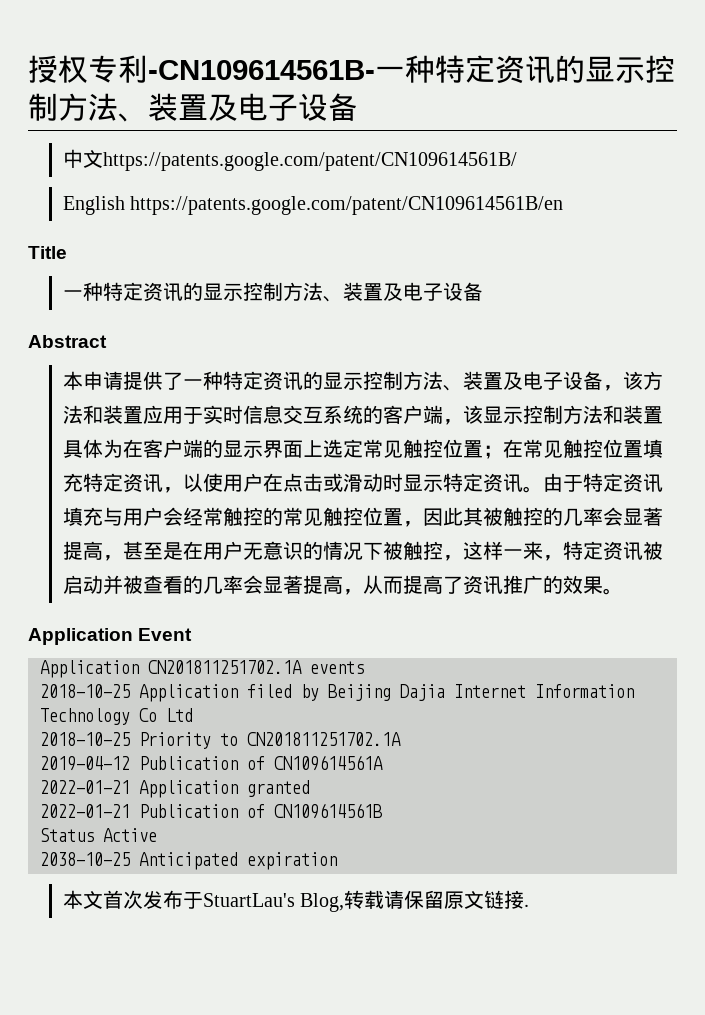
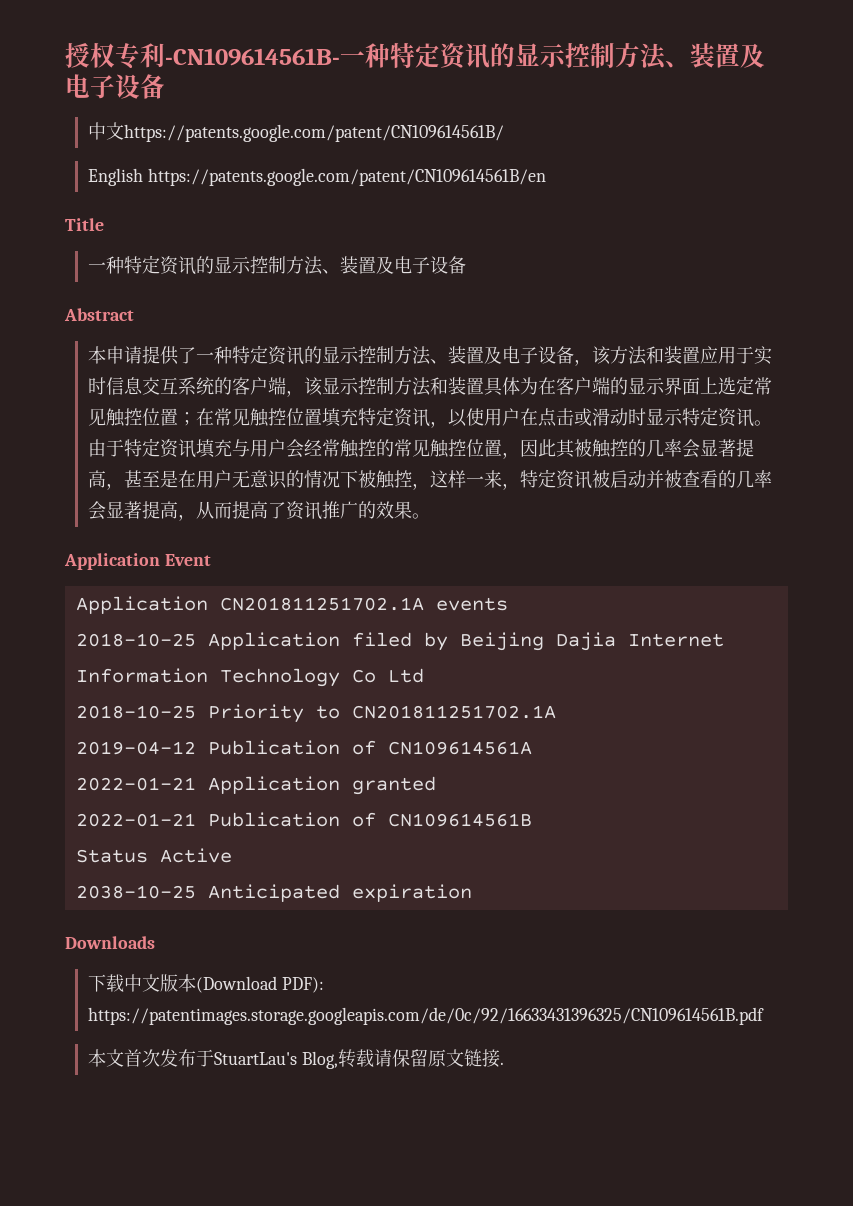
(337, 861) none -> [65,936,155,949] [87,974,324,993] [87,1007,764,1025] // Downloads // 下载中文版本(Download PDF): https://patentimages.storage.googleapis.com/de/0c/92/16633431396325/CN109614561B.pdf

